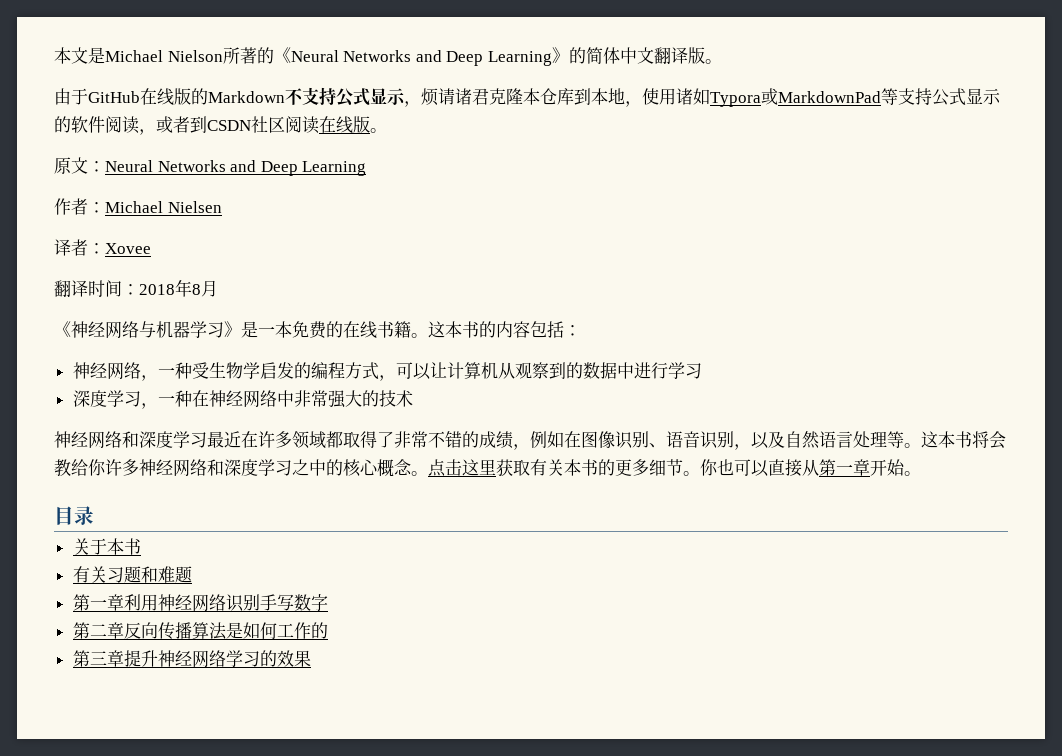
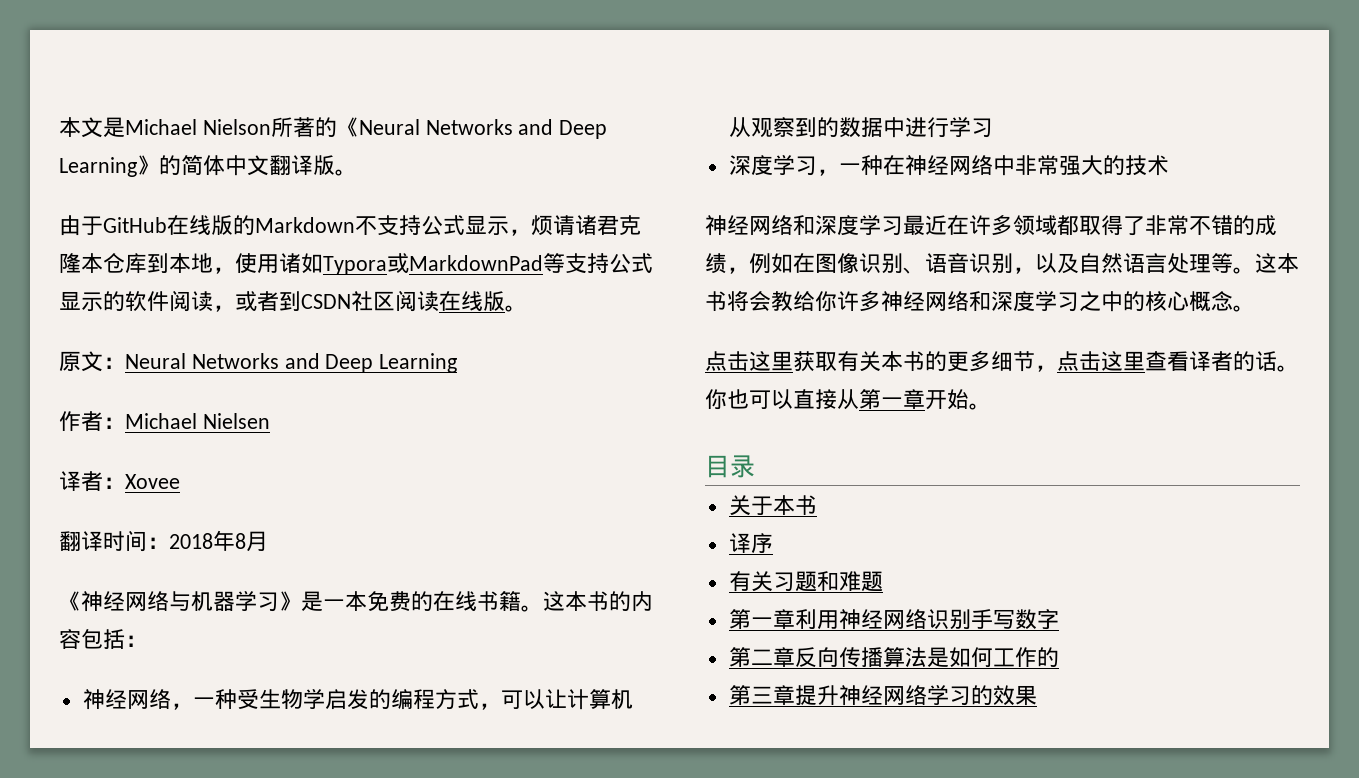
(428, 473) none -> (1255, 308) //
(683, 467) none -> [1035,351,1277,372] ，点击这里查看译者的话
(141, 546) none -> [728,533,773,553] // 译序

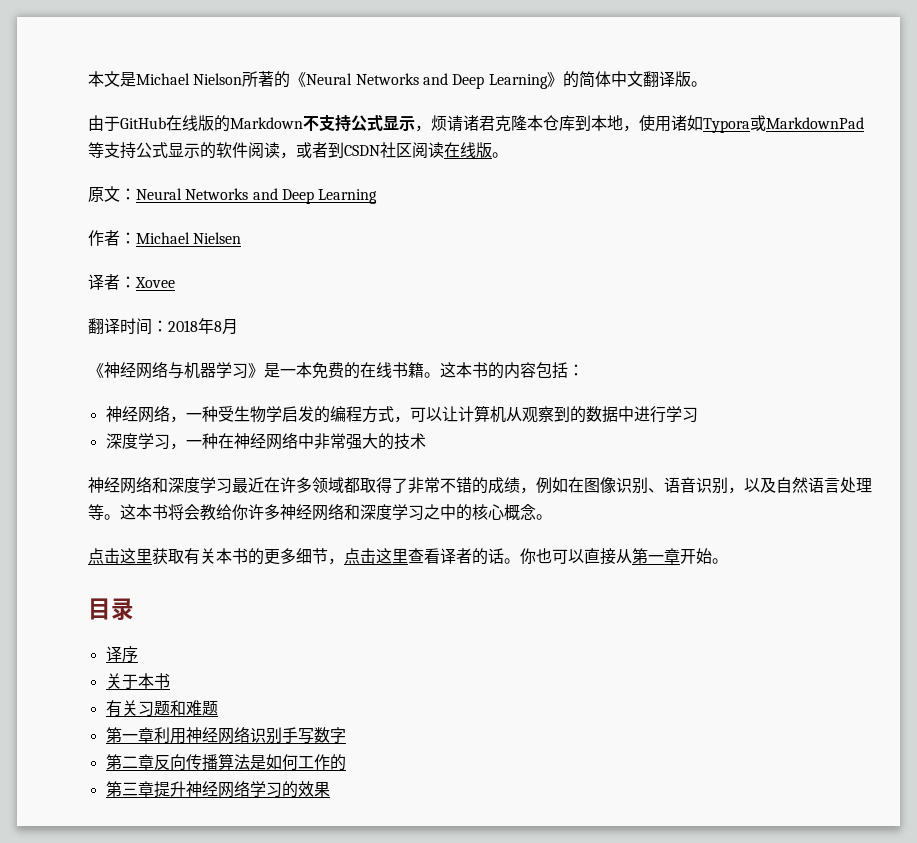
(755, 466) none -> [105,646,138,663] // 译序
[728,533,773,553] // 译序 -> (170, 681) none

